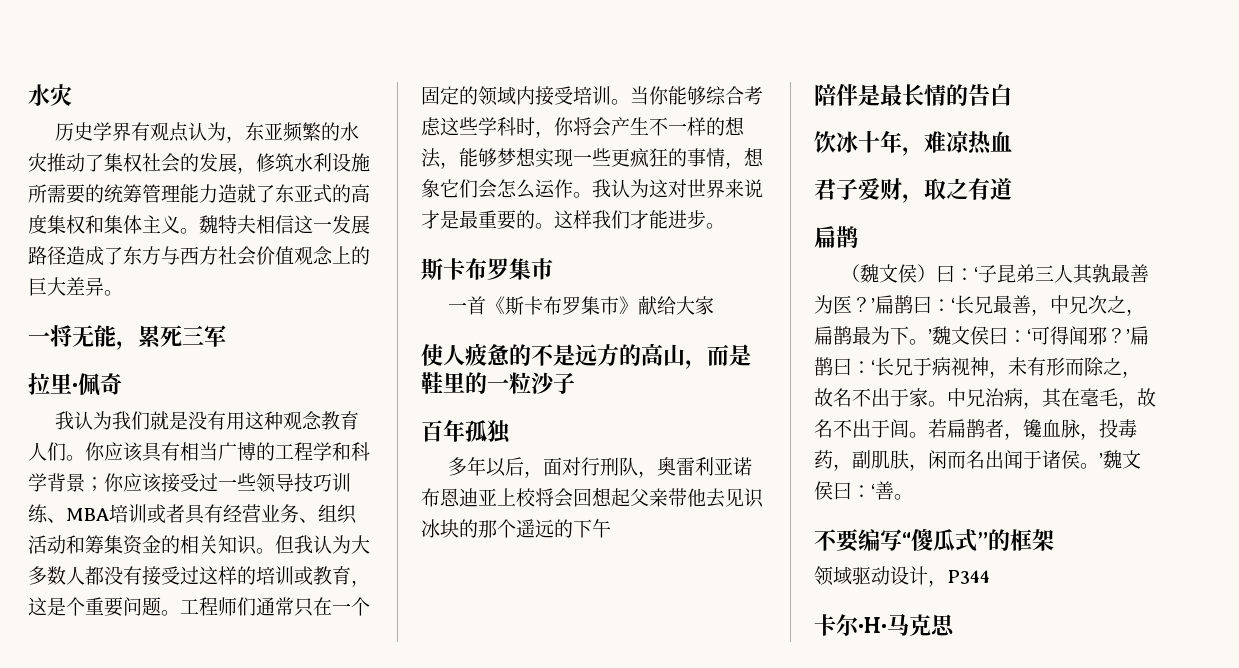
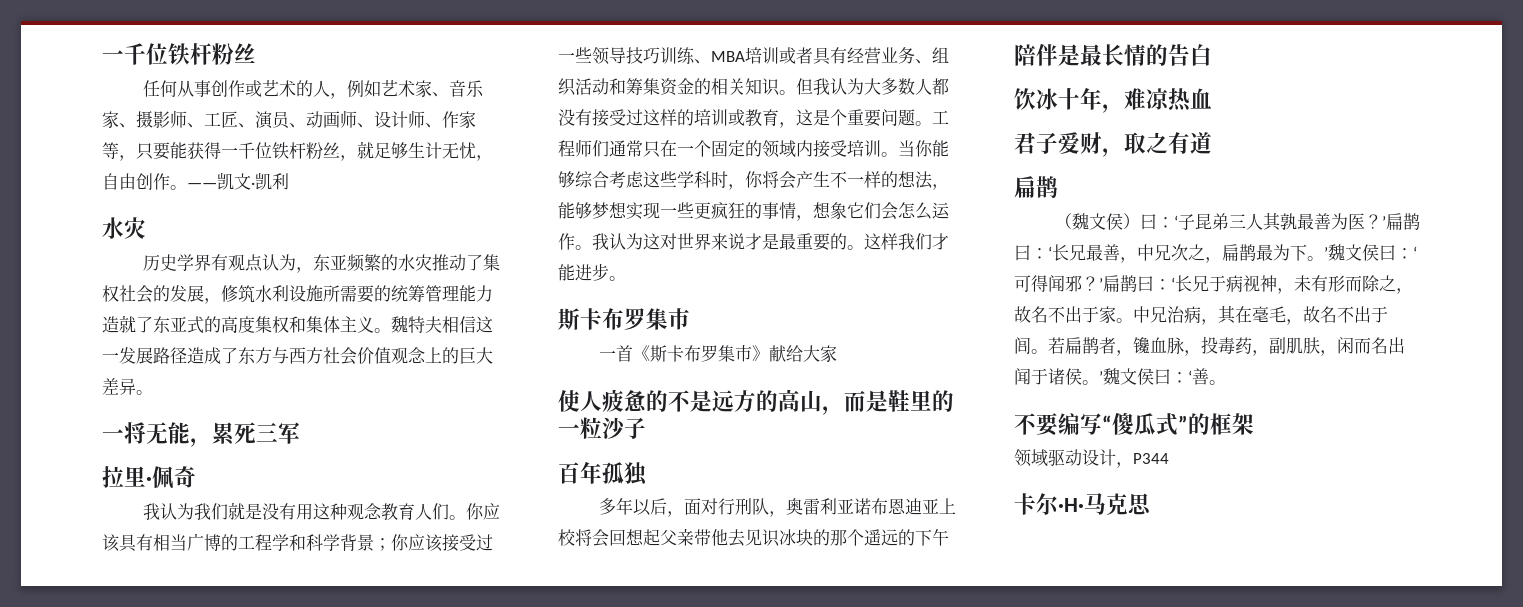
(28, 95) none -> [102,43,256,65] [143,80,485,99] [102,110,476,129] [102,141,493,161] [102,172,289,190] 一千位铁杆粉丝 // 任何从事创作或艺术的人，例如艺术家、音乐家、摄影师、工匠、演员、动画师、设计师、作家等，只要能获得一千位铁杆粉丝，就足够生计无忧，自由创作。——凯文·凯利 //

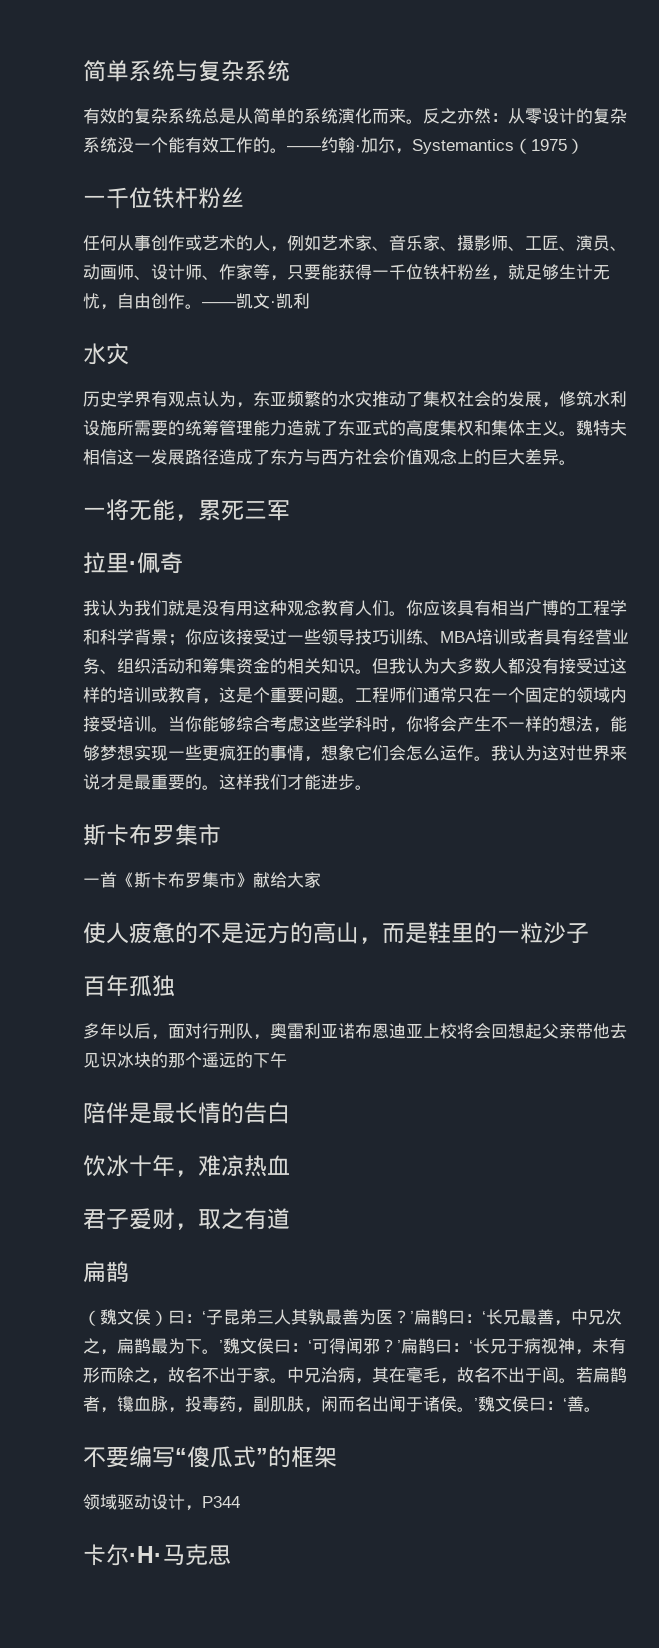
(102, 56) none -> [83,60,290,82] [83,108,627,124] [83,137,584,154] 简单系统与复杂系统 // 有效的复杂系统总是从简单的系统演化而来。反之亦然：从零设计的复杂系统没一个能有效工作的。——约翰·加尔，Systemantics（1975） //

